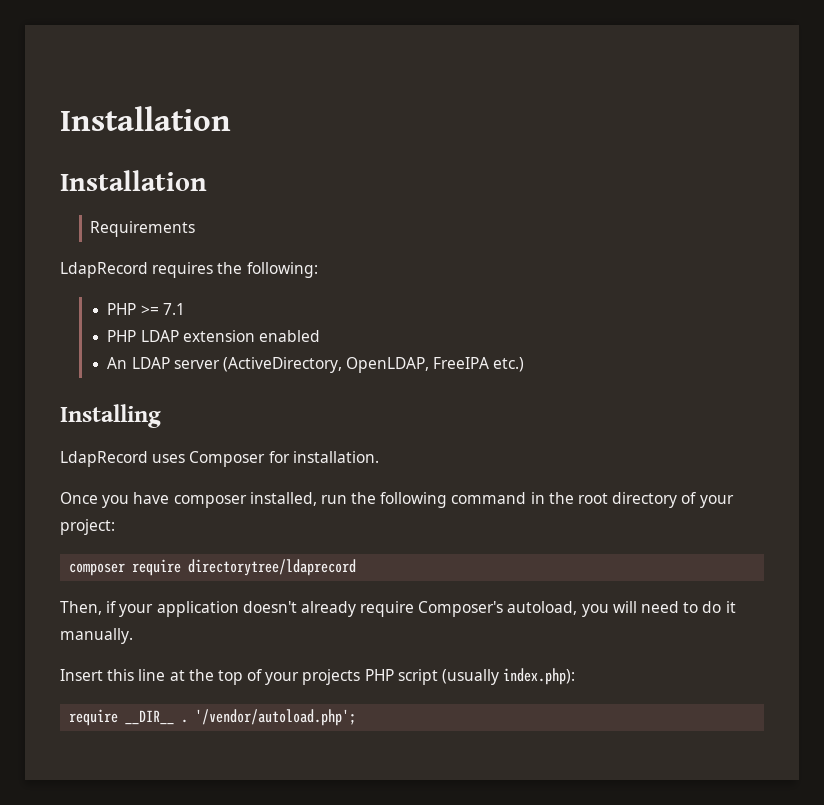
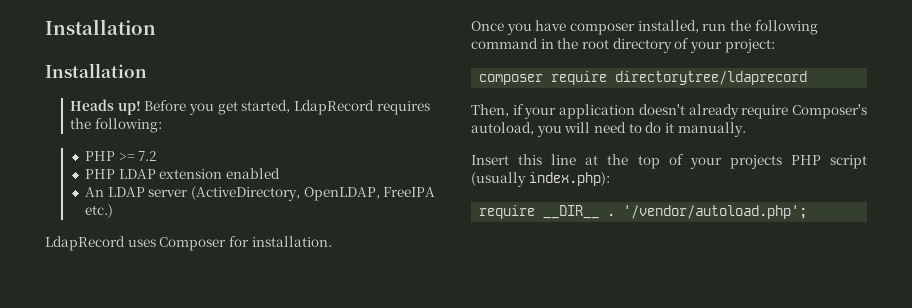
[90,221,196,237] Requirements // -> [70,99,291,115] Heads up! Before you get started,
[162,303,185,315] 7.1 -> [138,151,158,161] 7.2
[60,404,161,428] // Installing -> (113, 211) none

